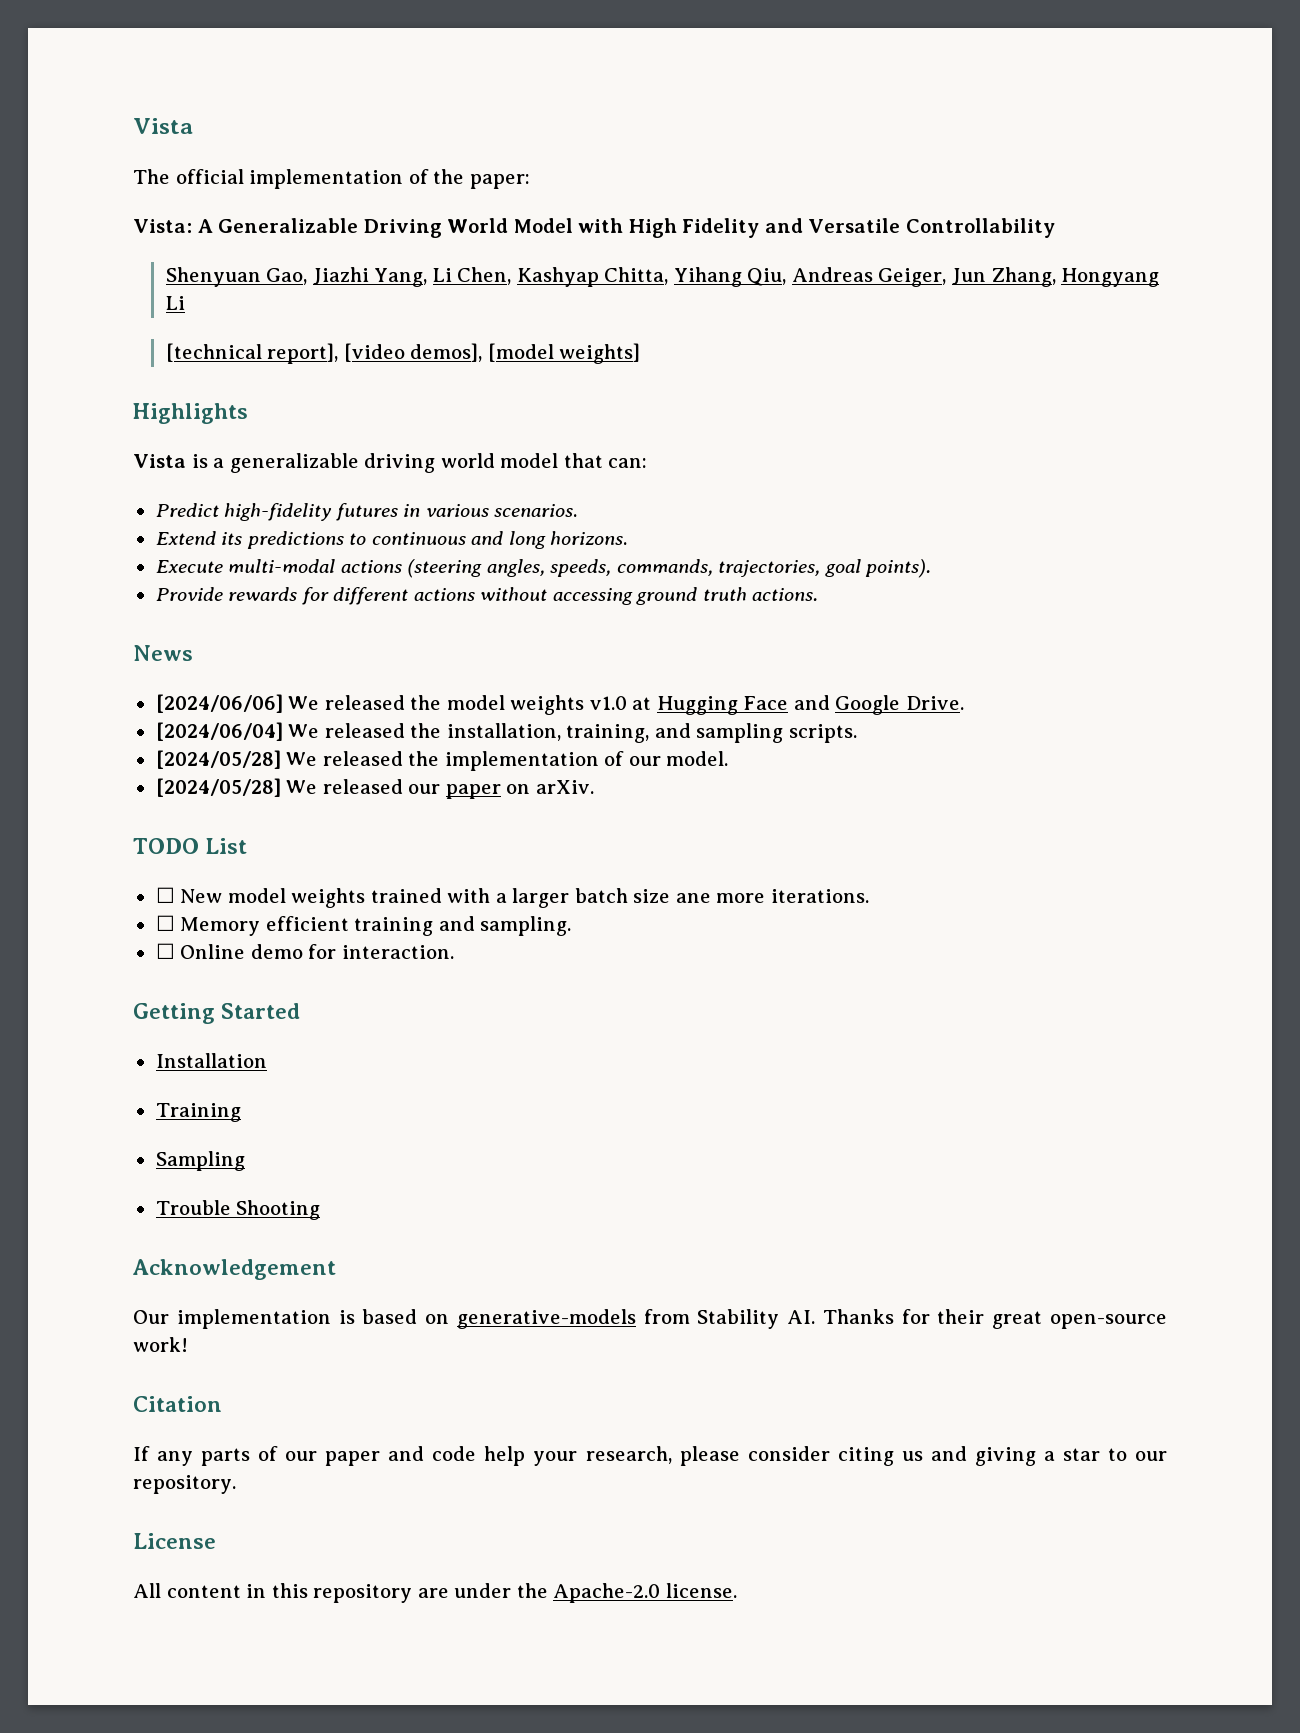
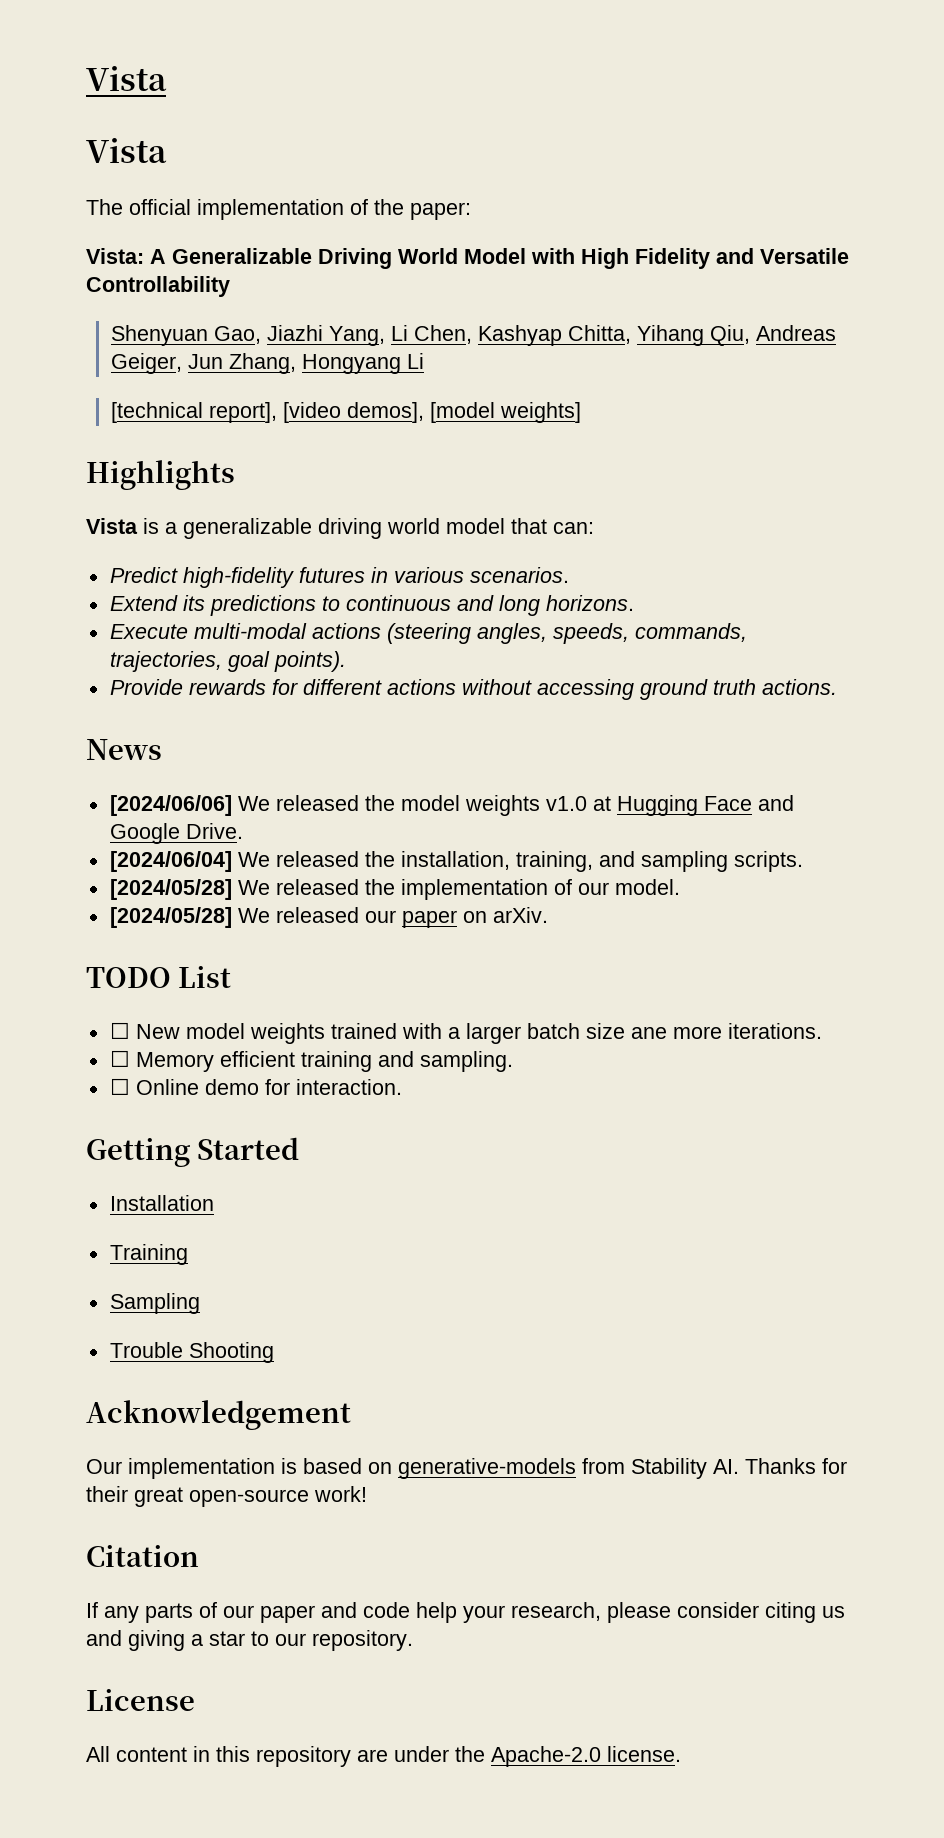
[133,118,193,134] Vista -> [86,66,167,91] [86,138,167,163] Vista // Vista

